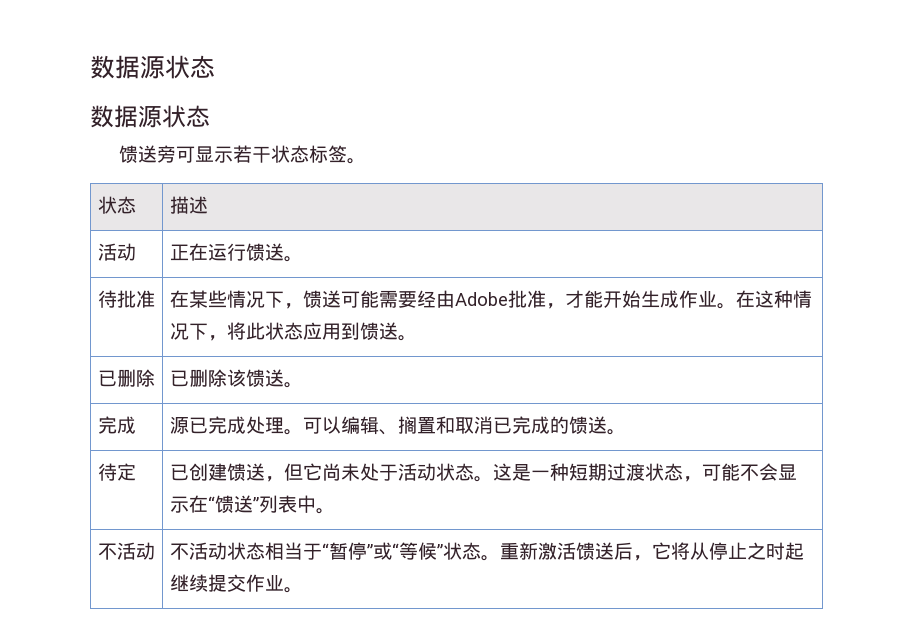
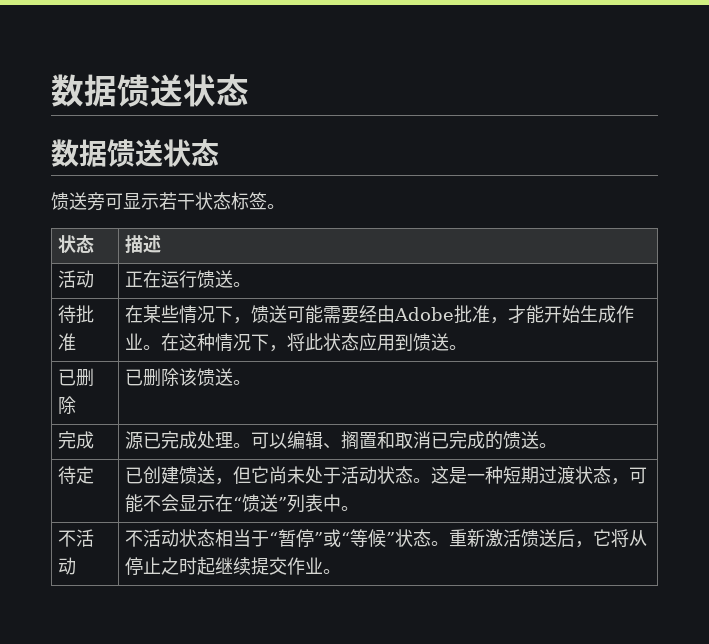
[90,55,165,79] 数据源 -> [51,74,183,107] 数据馈送
[138,105,162,128] 源 -> [107,139,163,167] 馈送

